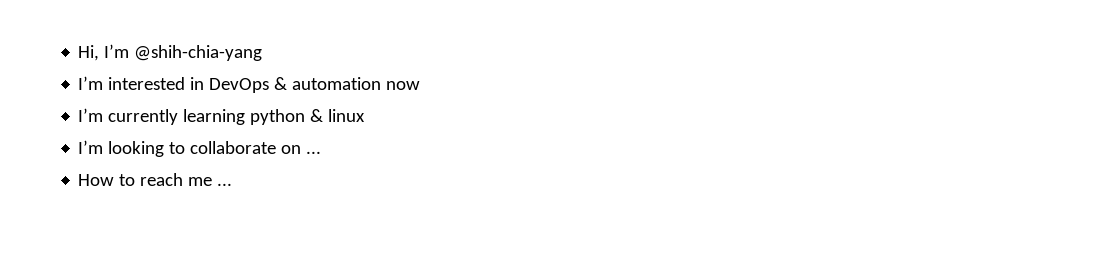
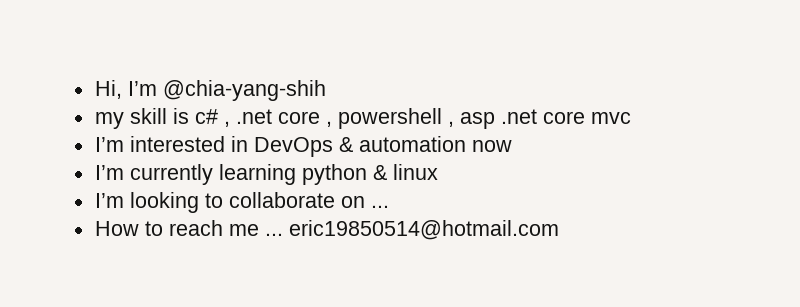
[134,45,263,61] @shih-chia-yang -> [162,80,326,101] [94,108,631,129] @chia-yang-shih // my skill is c# , .net core , powershell , asp .net core mvc
(233, 184) none -> [288,220,559,240] eric19850514@hotmail.com

